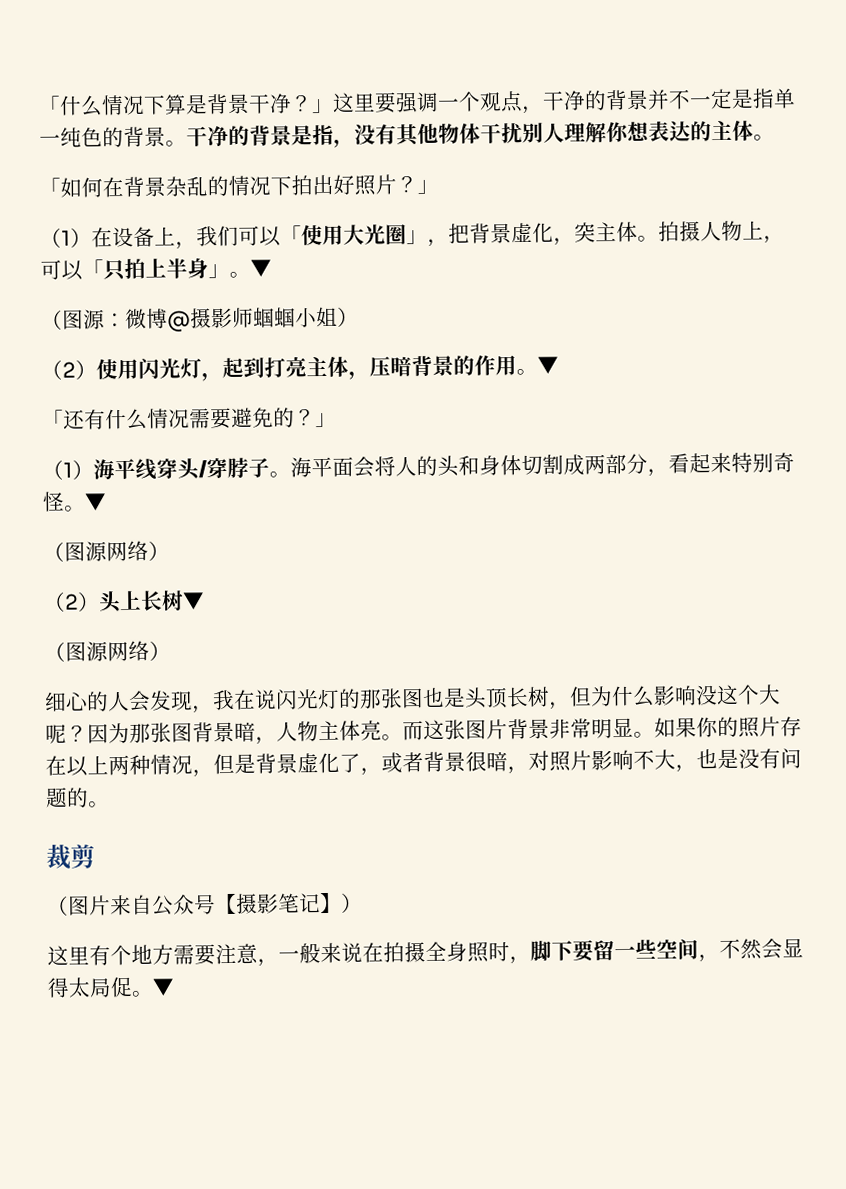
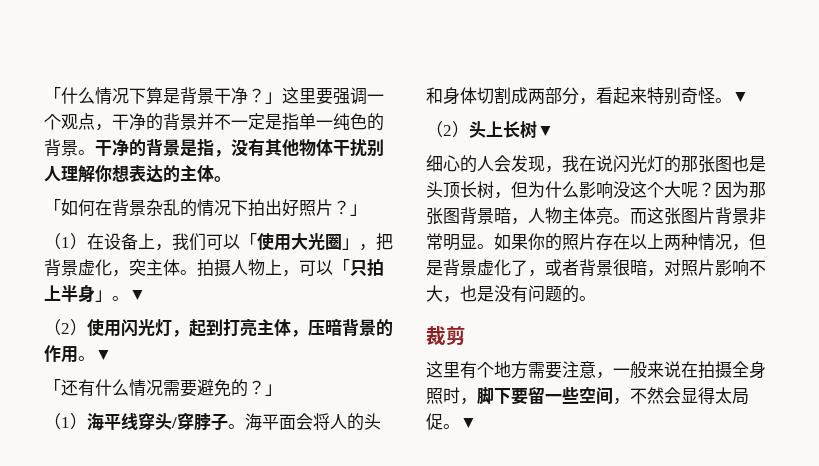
[41,306,359,332] // （图源：微博@摄影师蝈蝈小姐） -> (146, 295) none
[43,540,170,562] // （图源网络） -> (749, 97) none
[44,640,171,662] // （图源网络） -> (554, 131) none
[47,892,363,916] // （图片来自公众号【摄影笔记】） -> (466, 335) none

